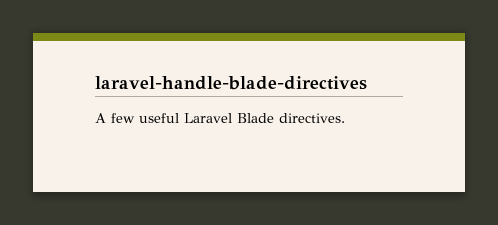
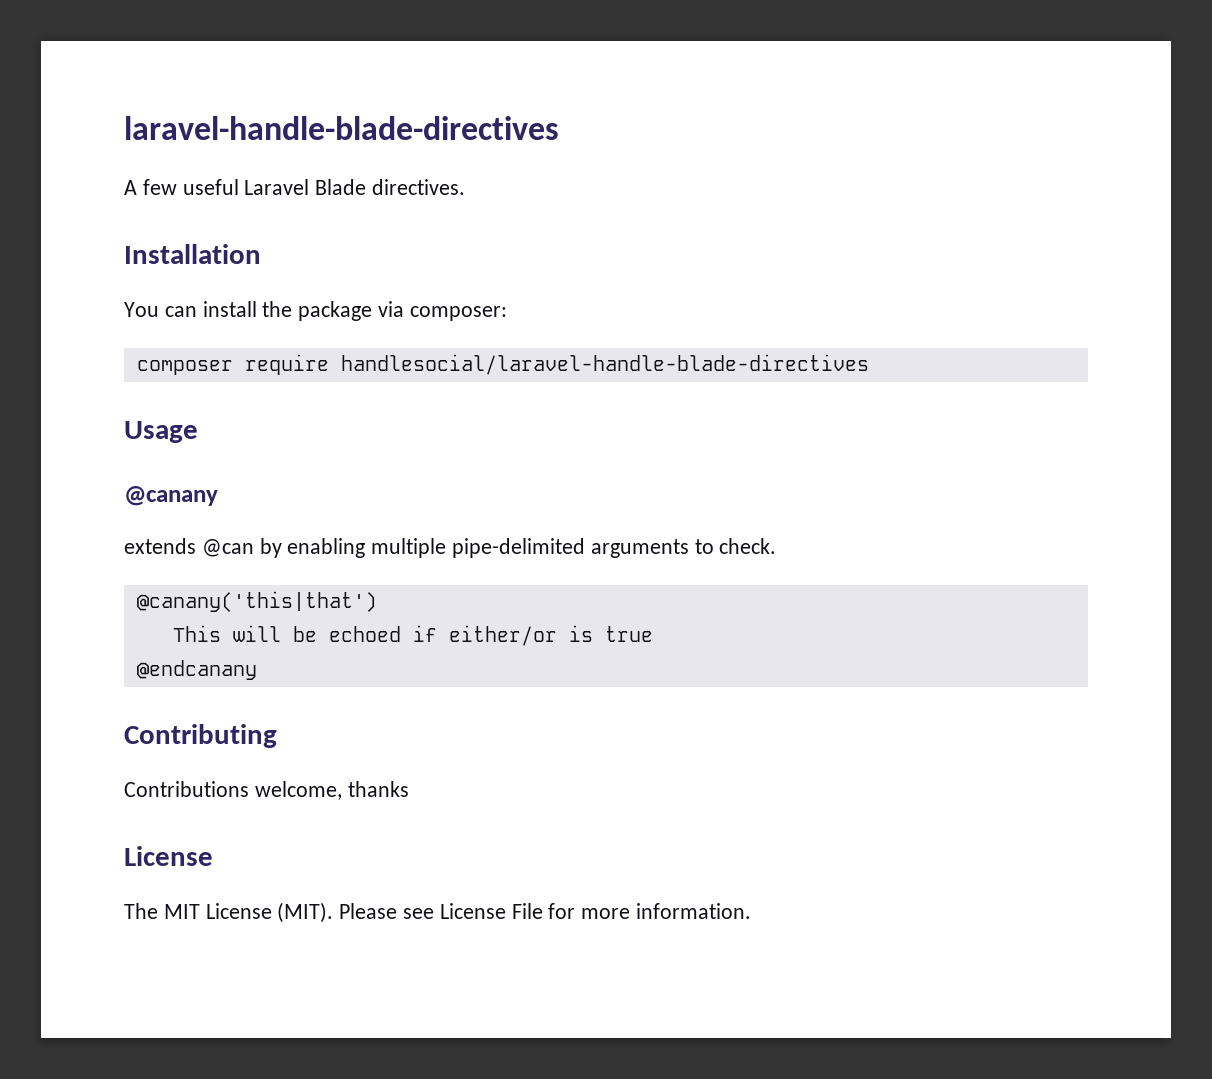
(345, 118) none -> [124,244,261,264] [124,301,507,321] [136,354,869,375] [124,421,198,443] [124,486,218,506] [124,538,777,558] [136,591,377,612] [172,625,653,646] [136,660,257,680] [124,724,277,748] [124,781,409,800] [124,846,213,866] [124,902,752,923] // Installation // You can install the package via composer: // composer require handlesocial/laravel-handle-blade-directives // Usage // @canany // extends @can by enabling multiple pipe-delimited arguments to check. // @canany('this|that') // This will be echoed if either/or is true // @endcanany // Contributing // Contributions welcome, thanks // License // The MIT License (MIT). Please see License File for more information.

